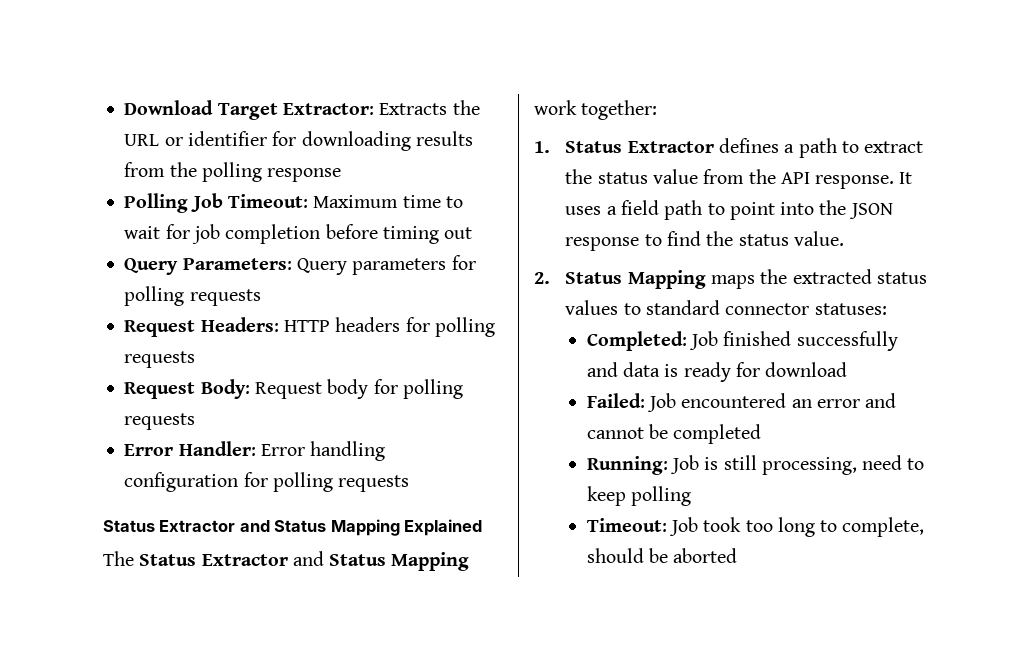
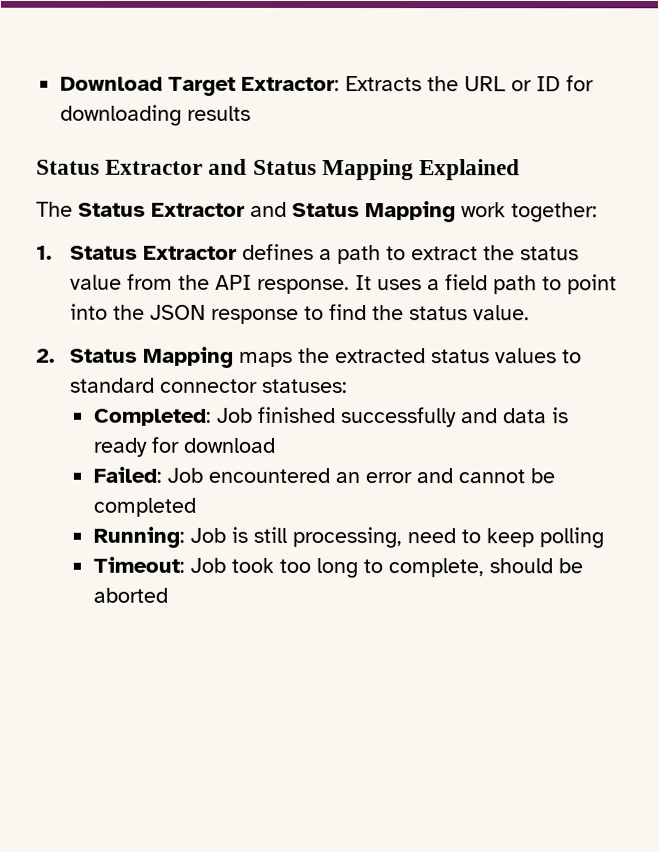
[187,131,267,146] identifier -> [536,76,562,92] ID
[124,162,342,182] [124,193,463,213] [124,224,473,244] [124,255,476,275] [124,286,261,306] [124,317,495,337] [124,351,196,368] [124,379,463,399] [124,413,196,430] [124,441,386,461] [124,472,410,492] from the polling response // Polling Job Timeout: Maximum time to wait for job completion before timing out // Query Parameters: Query parameters for polling requests // Request Headers: HTTP headers for polling requests // Request Body: Request body for polling requests // Error Handler: Error handling configuration for polling requests -> (252, 113) none

